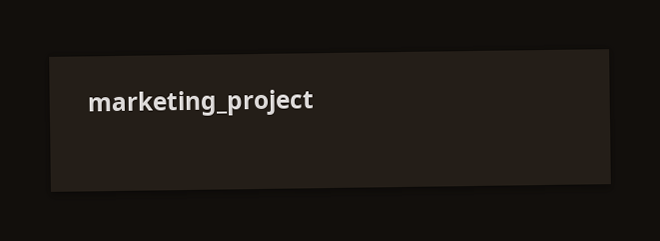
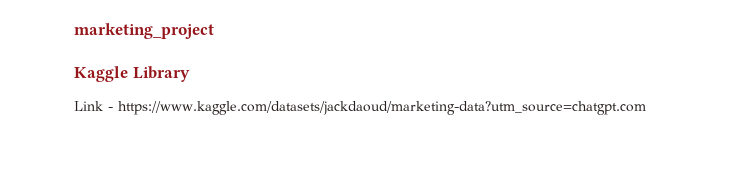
(314, 103) none -> [74,66,190,82] [74,101,646,115] // Kaggle Library // Link - https://www.kaggle.com/datasets/jackdaoud/marketing-data?utm_source=chatgpt.com

